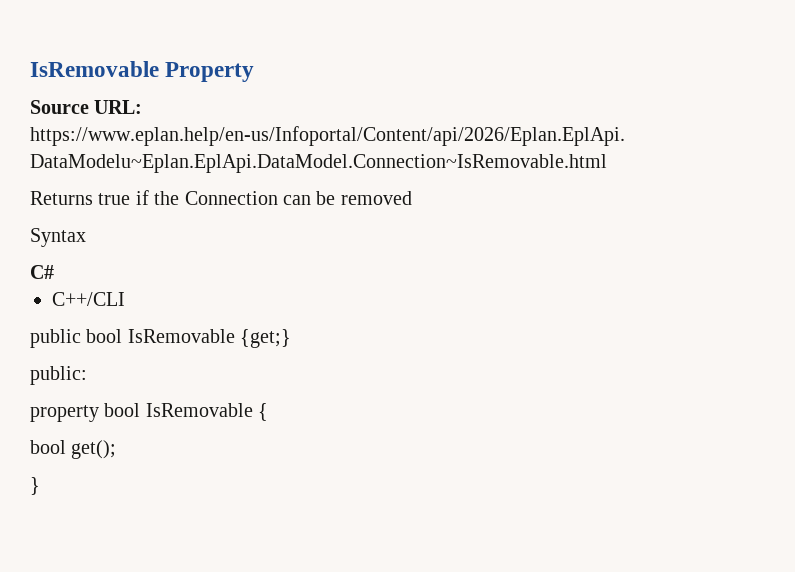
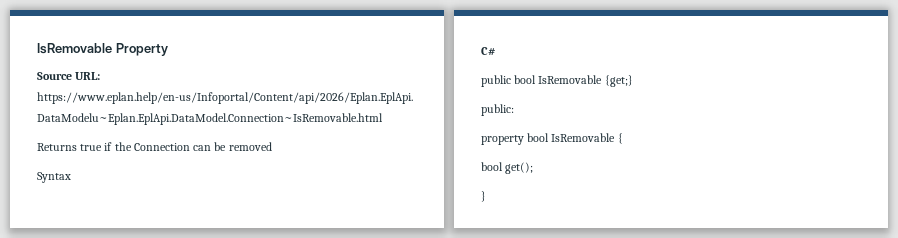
[52,292,125,306] // C++/CLI -> (496, 51) none

